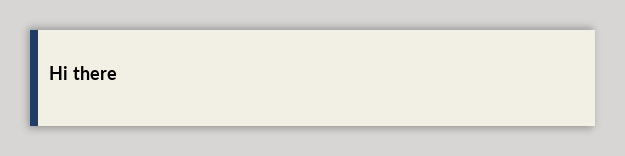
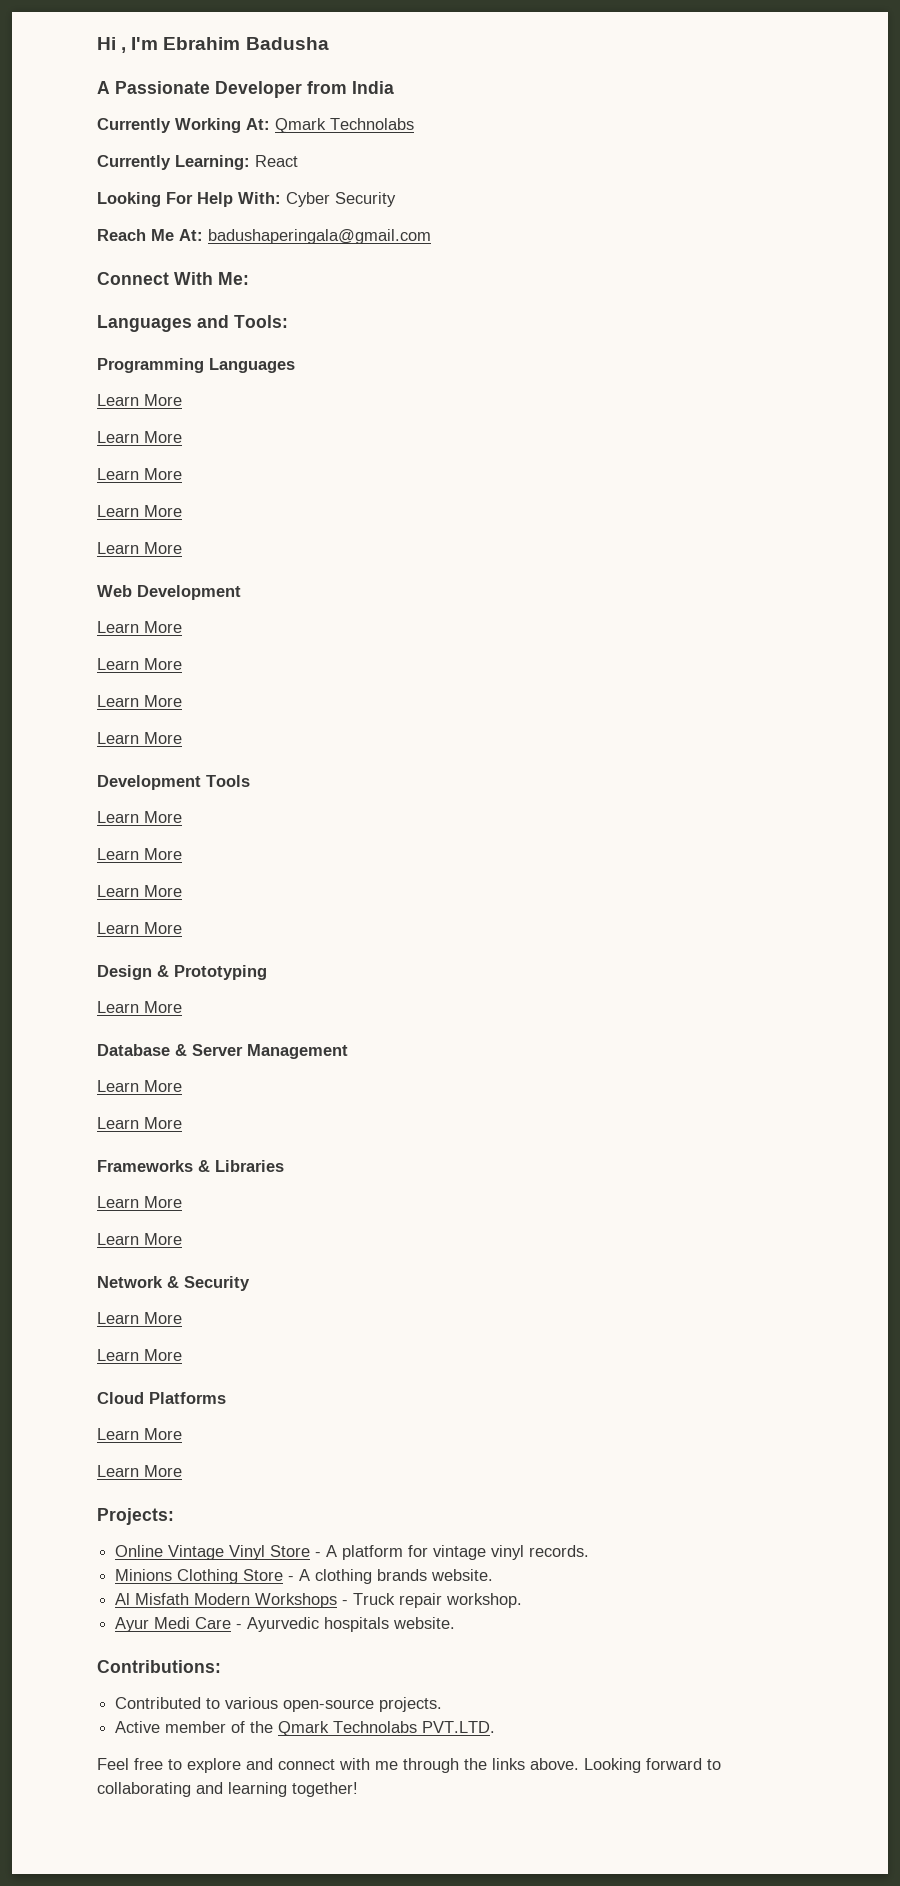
[72,66,117,80] there -> [121,37,329,53] [97,81,394,98] [97,118,414,133] [97,155,298,170] [97,192,396,207] [97,229,431,244] [97,272,249,285] [97,315,288,332] [97,358,295,373] [97,394,182,406] [97,431,182,443] [97,468,182,480] [97,505,182,517] [97,542,182,554] [97,585,241,600] [97,621,182,633] [97,658,182,670] [97,695,182,707] [97,732,182,744] [97,775,250,790] [97,811,182,823] [97,848,182,860] [97,885,182,897] [97,922,182,934] [97,965,267,980] [97,1001,182,1013] [97,1044,348,1059] [97,1080,182,1092] [97,1117,182,1129] [97,1160,284,1172] [97,1196,182,1208] [97,1233,182,1245] [97,1276,250,1291] [97,1312,182,1324] [97,1349,182,1361] [97,1392,226,1404] [97,1428,182,1440] [97,1465,182,1477] [97,1508,174,1525] [115,1545,590,1560] [115,1569,494,1584] [115,1593,523,1608] [115,1617,456,1632] [97,1660,221,1673] [115,1697,443,1712] [115,1721,496,1736] [97,1758,721,1773] [97,1782,358,1797] , I'm Ebrahim Badusha // A Passionate Developer from India // Currently Working At: Qmark Technolabs // Currently Learning: React // Looking For Help With: Cyber Security // Reach Me At: badushaperingala@gmail.com // Connect With Me: // Languages and Tools: // Programming Languages // Learn More // Learn More // Learn More // Learn More // Learn More // Web Development // Learn More // Learn More // Learn More // Learn More // Development Tools // Learn More // Learn More // Learn More // Learn More // Design & Prototyping // Learn More // Database & Server Management // Learn More // Learn More // Frameworks & Libraries // Learn More // Learn More // Network & Security // Learn More // Learn More // Cloud Platforms // Learn More // Learn More // Projects: // Online Vintage Vinyl Store - A platform for vintage vinyl records. // Minions Clothing Store - A clothing brands website. // Al Misfath Modern Workshops - Truck repair workshop. // Ayur Medi Care - Ayurvedic hospitals website. // Contributions: // Contributed to various open-source projects. // Active member of the Qmark Technolabs PVT.LTD. // Feel free to explore and connect with me through the links above. Looking forward to collaborating and learning together!

